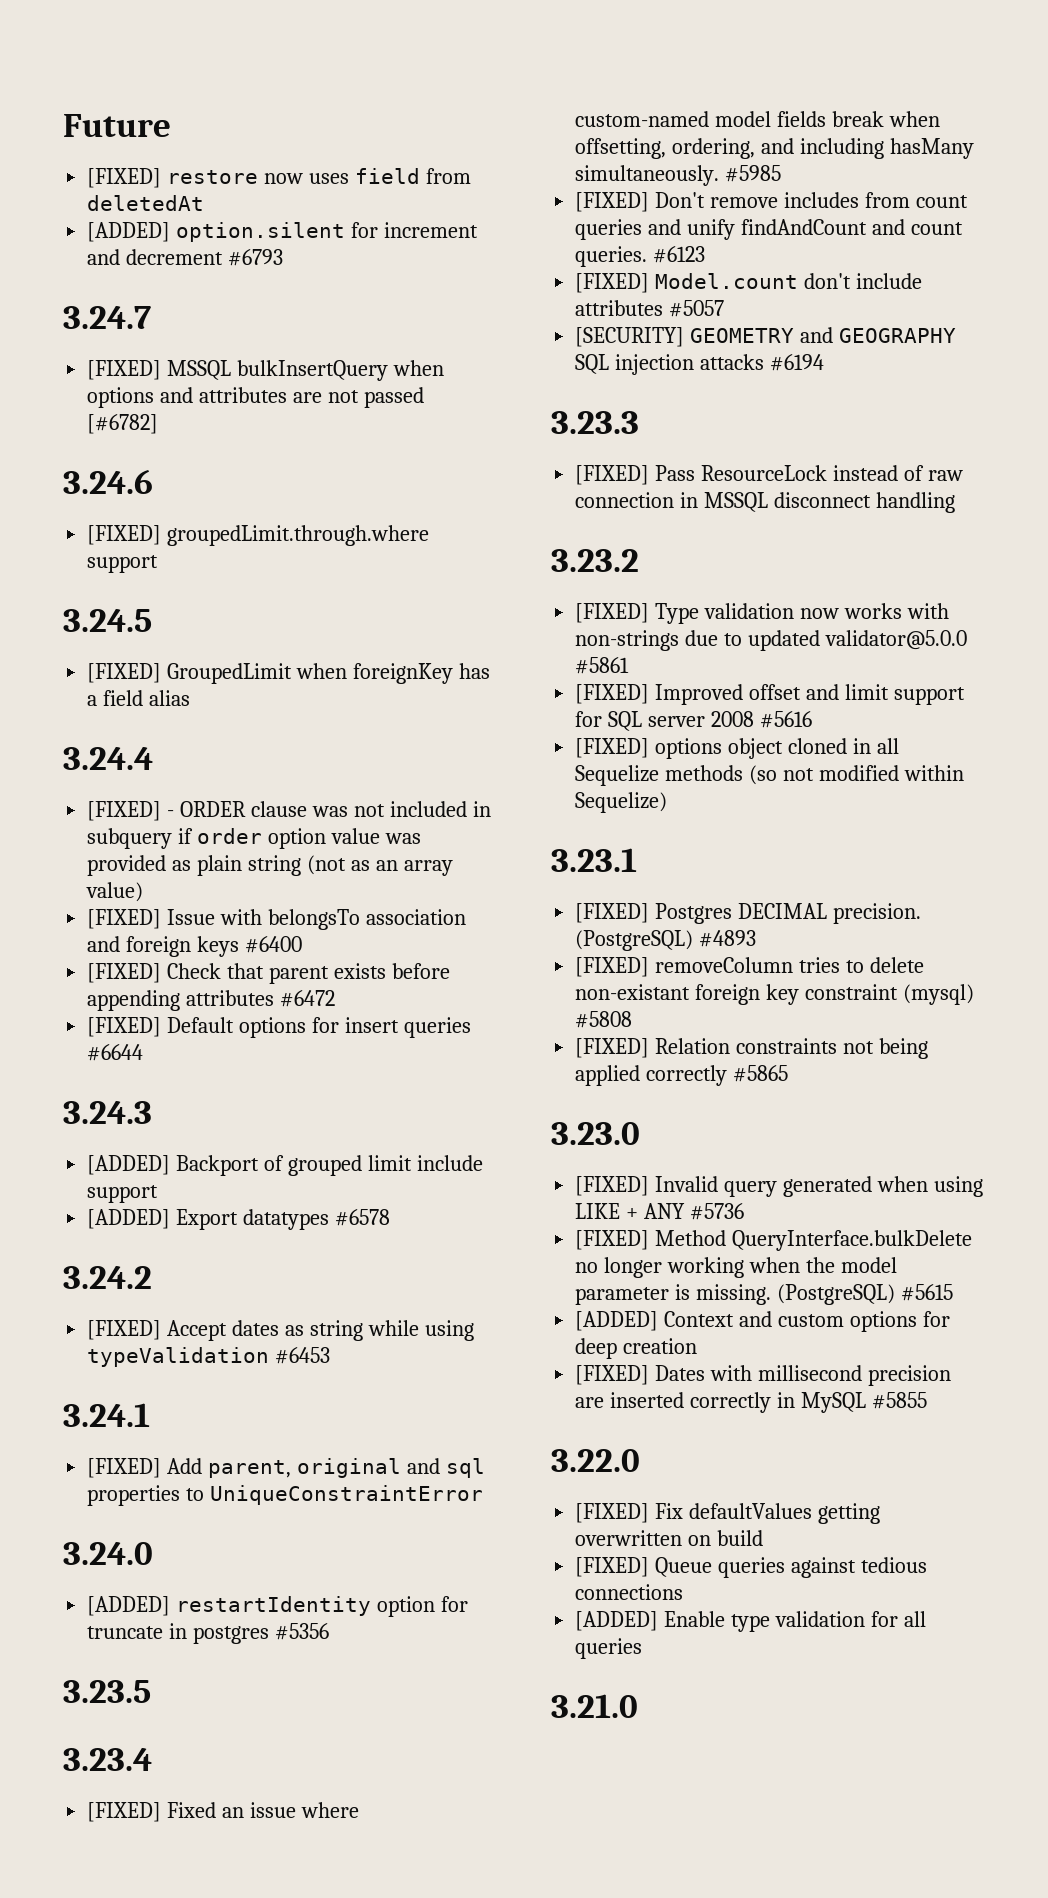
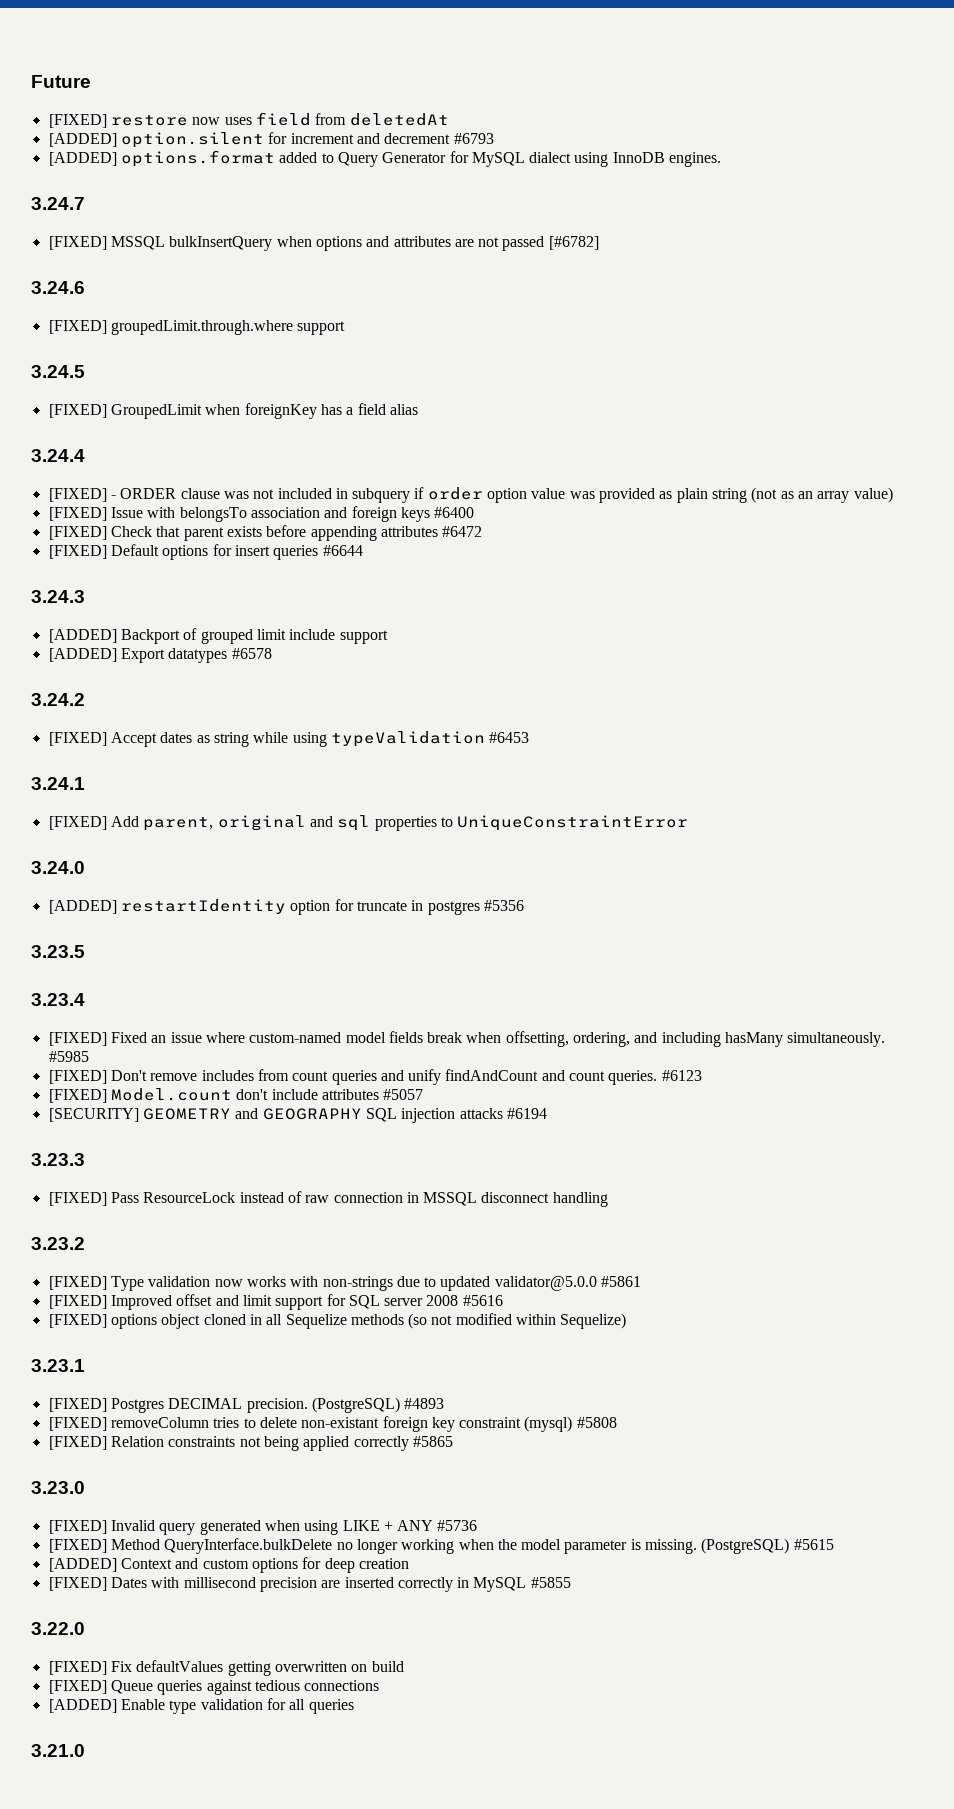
(284, 257) none -> [48,150,722,167] // [ADDED] options.format added to Query Generator for MySQL dialect using InnoDB engines.

